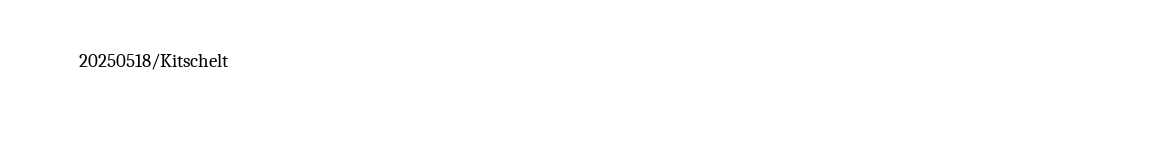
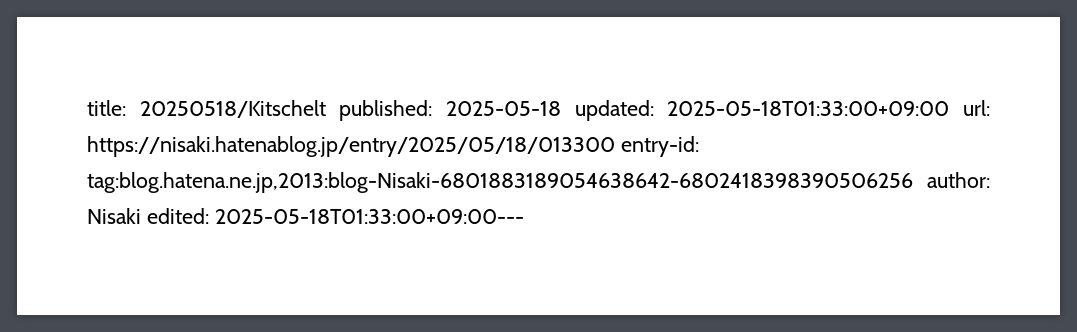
[79,53,229,70] 20250518/Kitschelt -> [87,100,990,121] [87,136,699,157] [87,172,990,193] [87,208,524,224] title: 20250518/Kitschelt published: 2025-05-18 updated: 2025-05-18T01:33:00+09:00 url: https://nisaki.hatenablog.jp/entry/2025/05/18/013300 entry-id: tag:blog.hatena.ne.jp,2013:blog-Nisaki-6801883189054638642-6802418398390506256 author: Nisaki edited: 2025-05-18T01:33:00+09:00---

